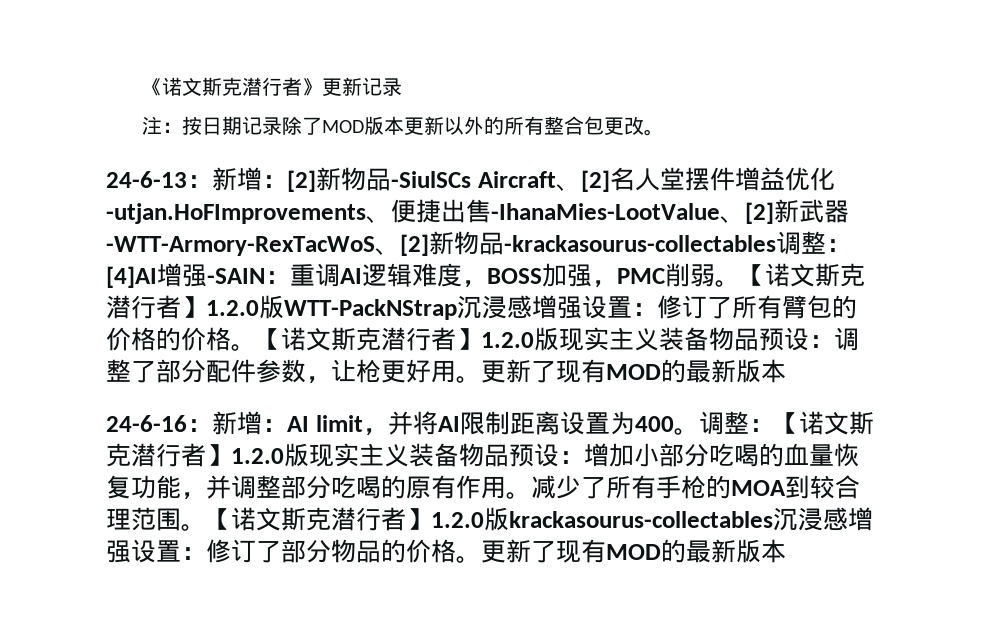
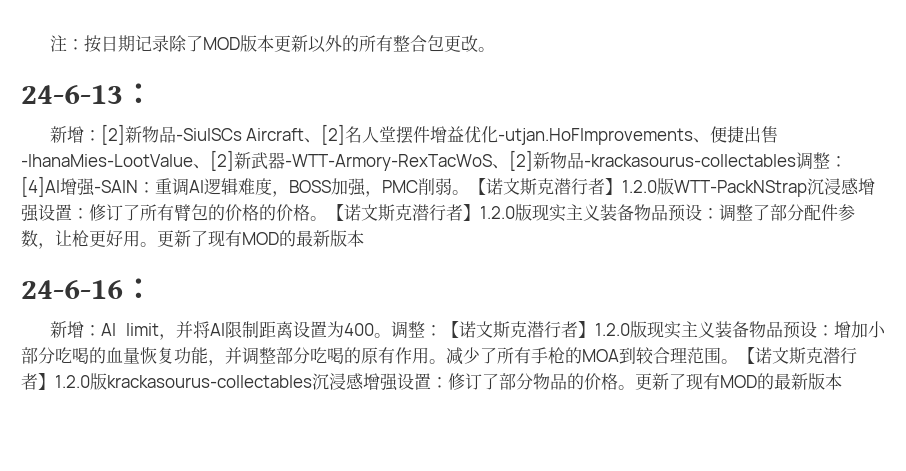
[142,77,403,96] 《诺文斯克潜行者》更新记录 // -> (49, 43) none
(212, 181) none -> (154, 93) //
(212, 425) none -> (154, 288) //

